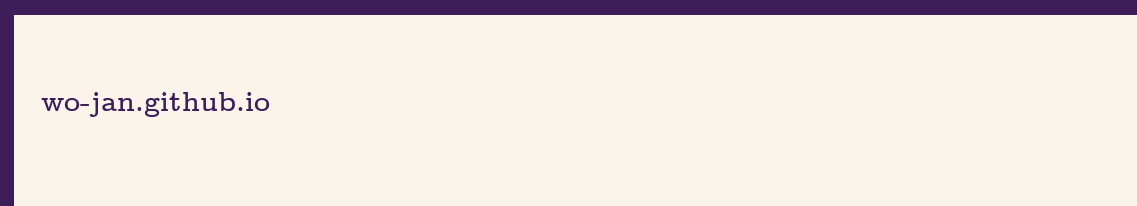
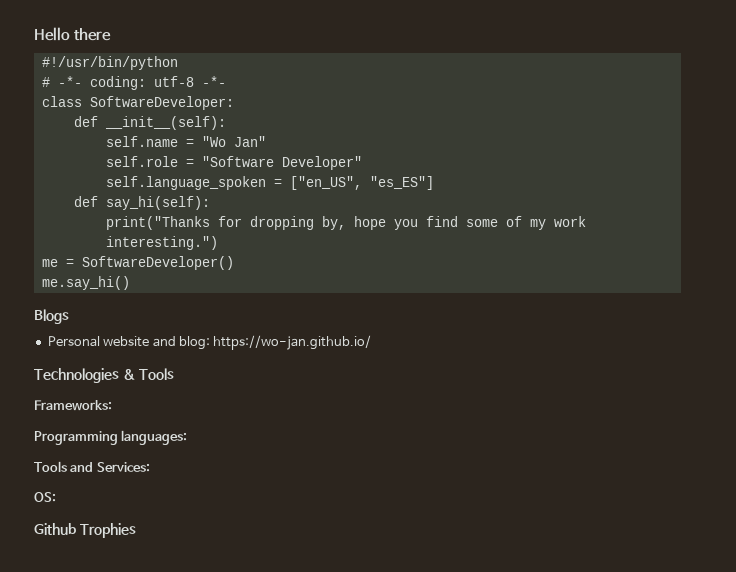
[41,92,270,117] wo-jan.github.io -> [34,27,111,41] [41,56,178,70] [41,76,226,90] [41,96,234,110] [73,116,226,130] [105,136,266,147] [105,156,362,170] [105,176,434,190] [73,196,210,210] [105,216,586,230] [105,236,218,250] [41,256,234,270] [41,276,130,290] [34,309,69,324] [47,335,372,350] [34,368,174,383] [34,400,112,411] [34,430,188,445] [34,461,150,472] [34,492,56,502] [34,523,136,538] Hello there // #!/usr/bin/python // # -*- coding: utf-8 -*- // class SoftwareDeveloper: // def __init__(self): // self.name = "Wo Jan" // self.role = "Software Developer" // self.language_spoken = ["en_US", "es_ES"] // def say_hi(self): // print("Thanks for dropping by, hope you find some of my work interesting.") // me = SoftwareDeveloper() // me.say_hi() // Blogs // Personal website and blog: https://wo-jan.github.io/ // Technologies & Tools // Frameworks: // Programming languages: // Tools and Services: // OS: // Github Trophies

